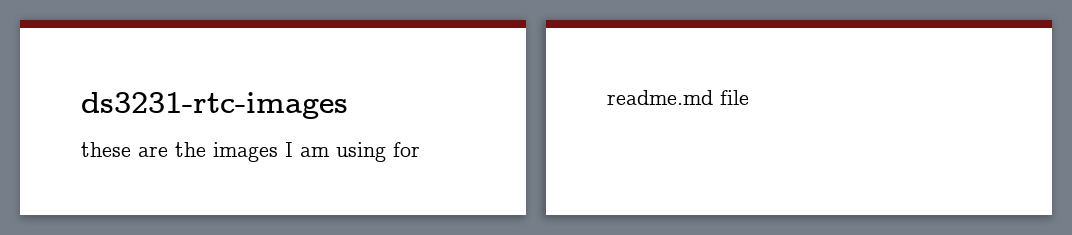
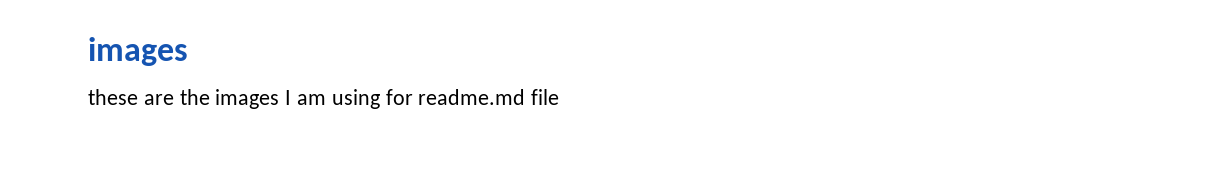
[81,92,348,119] ds3231-rtc-images -> [88,37,188,66] images

